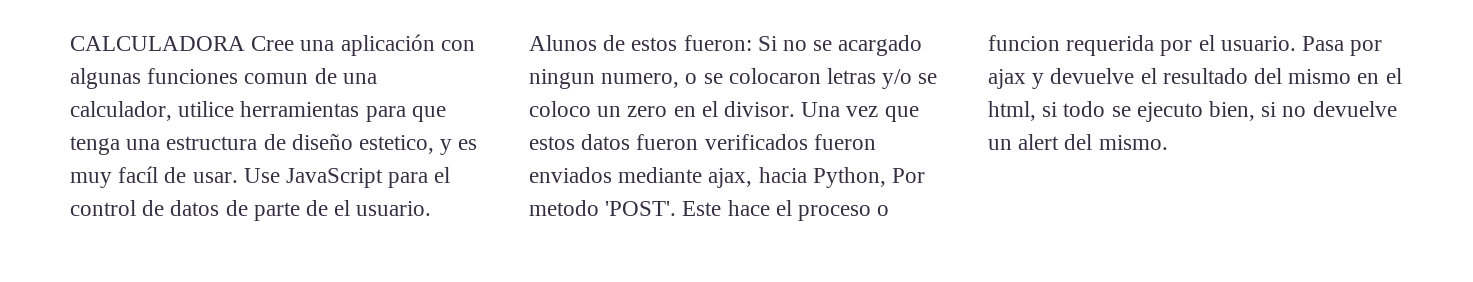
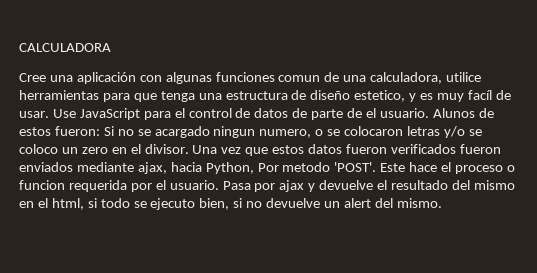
(245, 43) none -> (111, 47) //
[70,101,172,121] calculador, -> [370,72,443,84] calculadora,

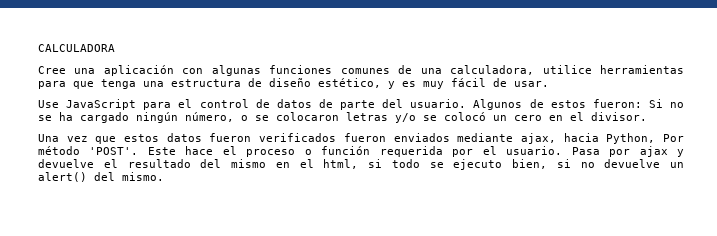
[278,75,321,82] comun -> [340,68,390,74] comunes
[354,90,406,102] estetico, -> [318,78,381,88] estético,
[467,90,492,100] facíl -> [451,78,486,87] fácil
(49, 114) none -> (549, 84) //
[347,108,475,118] de el usuario. Alunos -> [382,99,523,110] del usuario. Algunos
[154,126,312,138] acargado ningun numero, -> [59,112,234,123] ha cargado ningún número,
[19,144,108,154] coloco un zero -> [444,112,542,121] colocó un cero
(189, 149) none -> (647, 116) //
[282,162,331,172] metodo -> [38,146,80,155] método
[19,180,65,190] funcion -> [321,146,371,155] función
[343,198,371,208] alert -> [38,172,87,182] alert()

